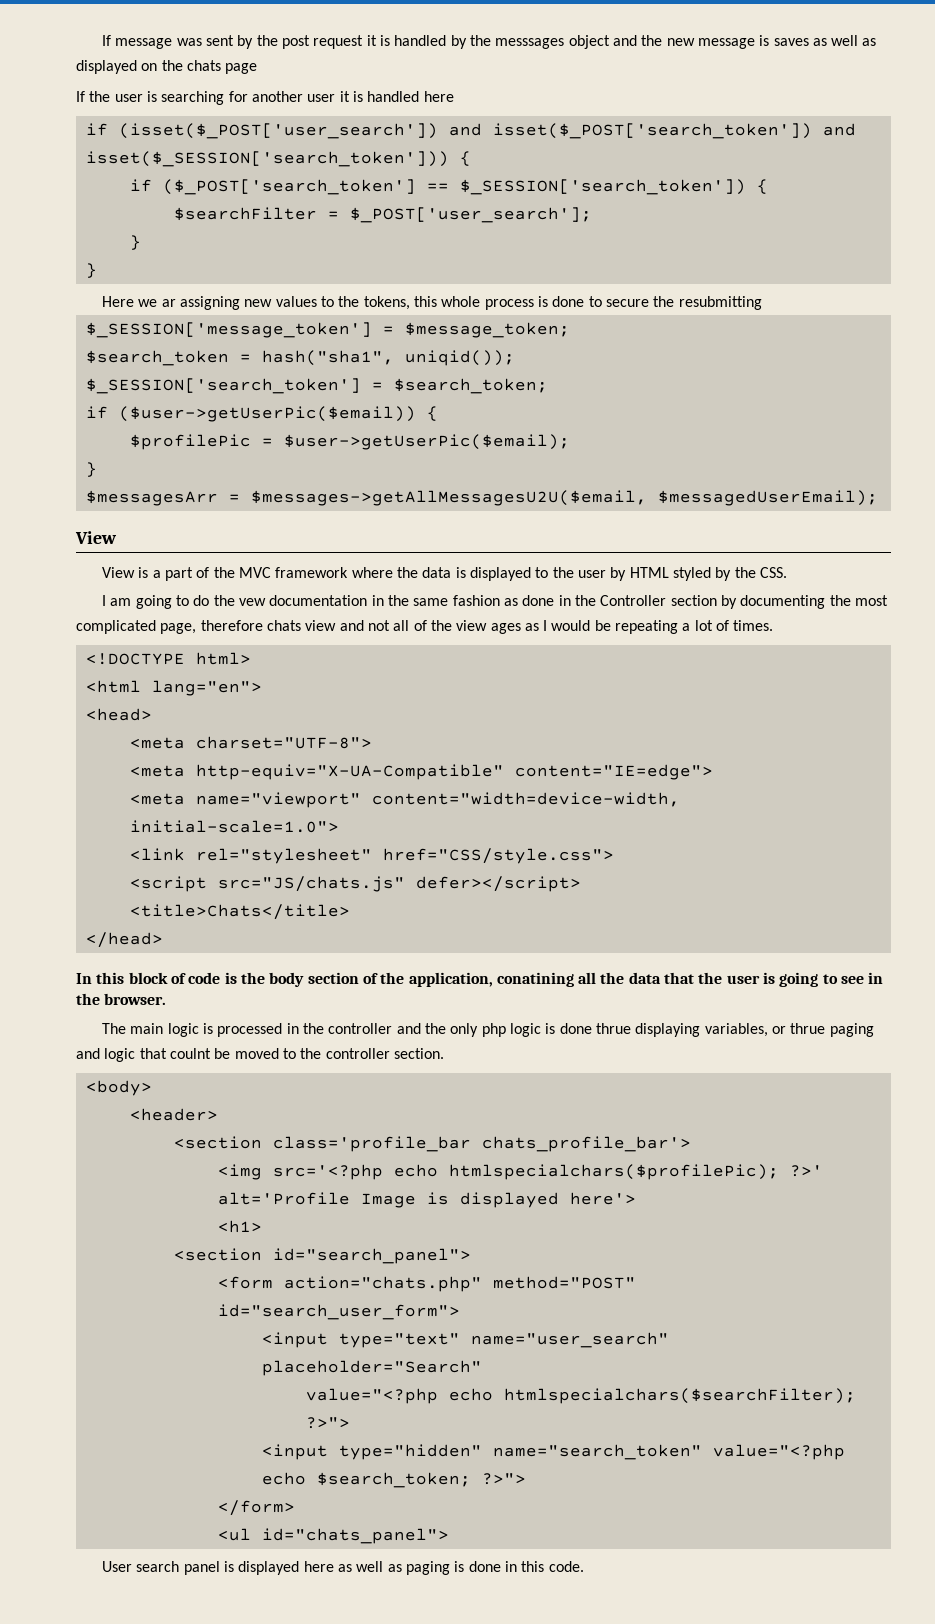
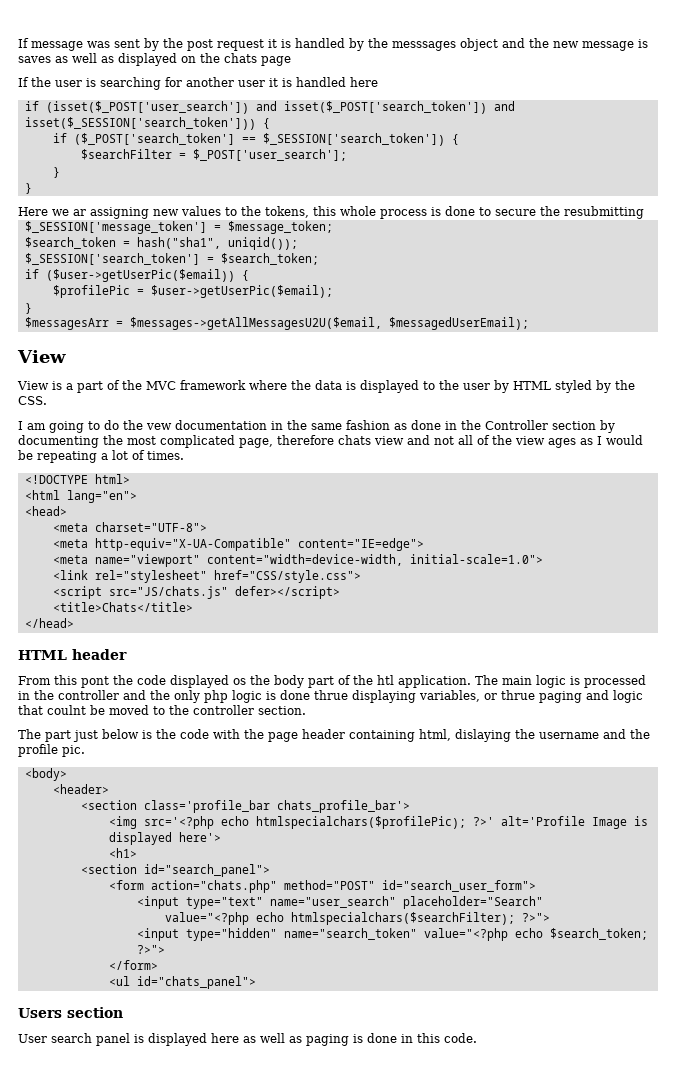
[76,972,237,984] In this block of code is -> [18,649,127,660] [18,675,246,688] HTML header // From this pont the code displayed os
[307,972,884,987] [76,993,167,1005] section of the application, conatining all the data that the user is going to see in the browser. // -> [308,675,471,688] part of the htl application.
(444, 1053) none -> [18,729,650,742] [18,744,85,757] // The part just below is the code with the page header containing html, dislaying the username and the profile pic.
(449, 1536) none -> [18,1007,123,1018] // Users section

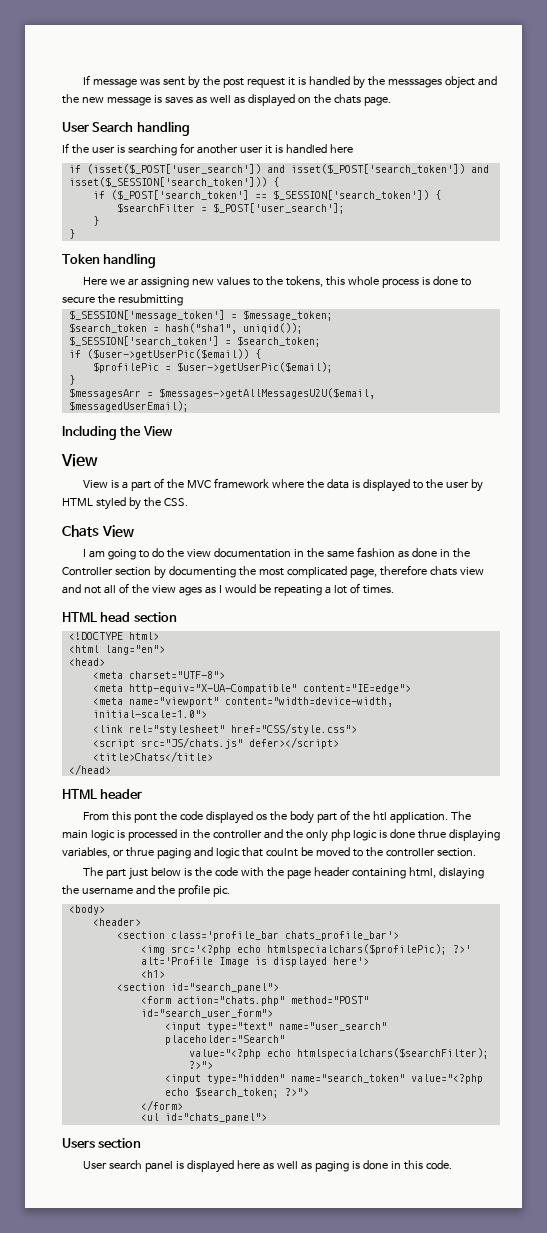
[261,56,291,66] page -> [363,96,391,106] [62,121,190,136] page. // User Search handling
(32, 188) none -> [62,253,157,268] // Token handling
(529, 323) none -> [62,425,173,440] // Including the View
(47, 400) none -> [62,525,134,537] // Chats View
[146,423,172,430] vew -> [187,549,212,557] view
(184, 455) none -> [62,612,177,622] // HTML head section

